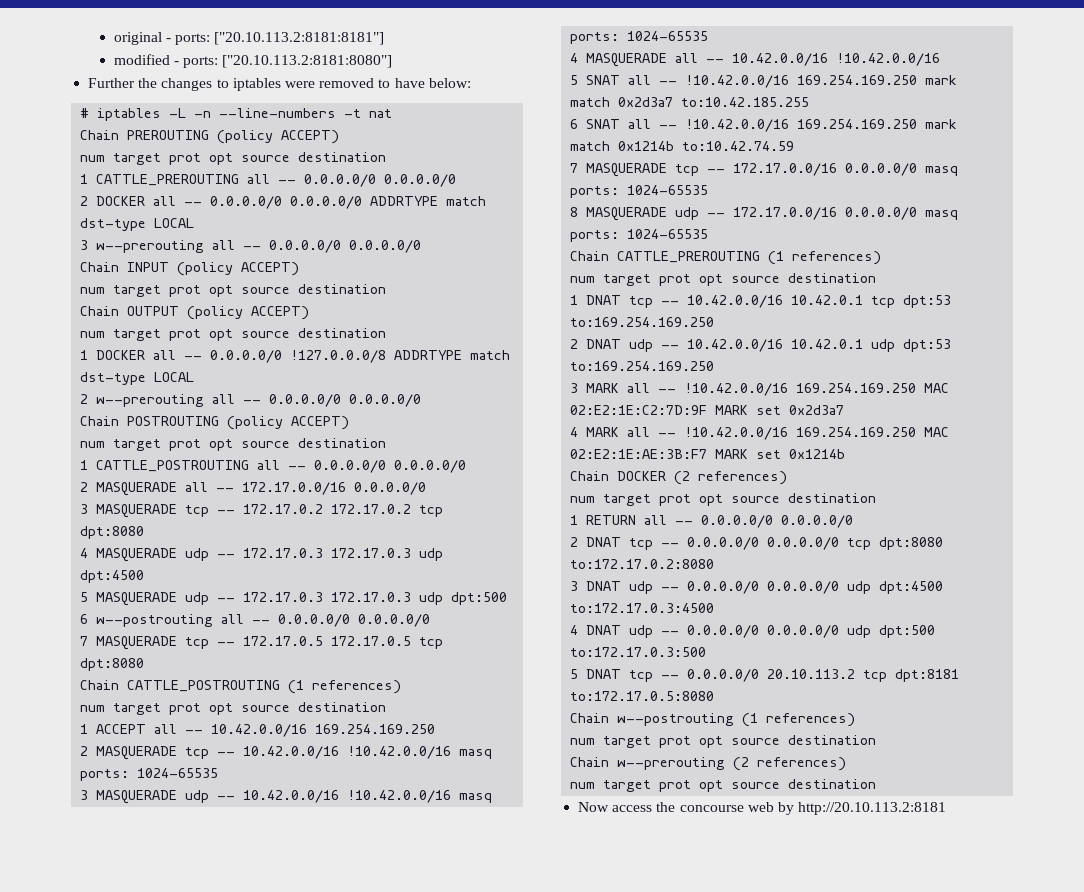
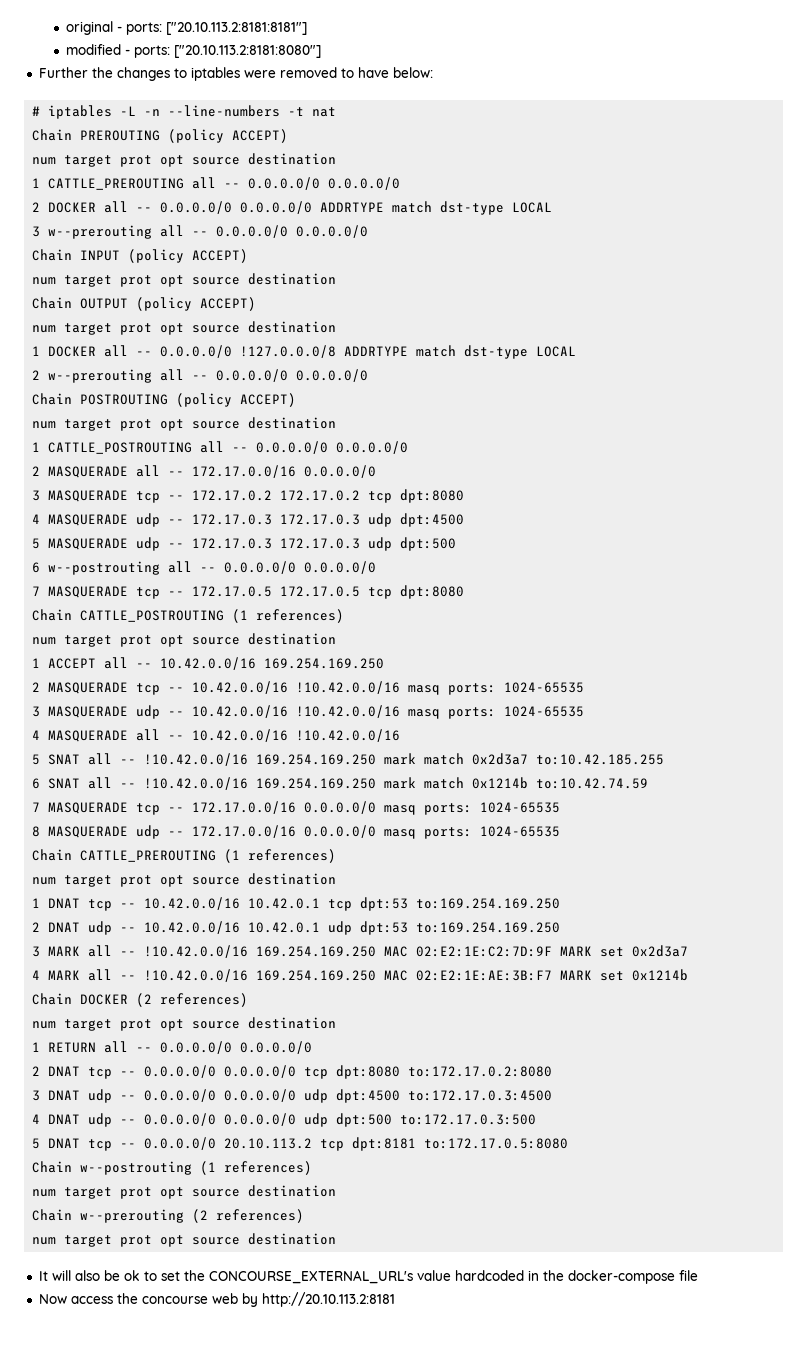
(877, 784) none -> [38,1270,698,1284] // It will also be ok to set the CONCOURSE_EXTERNAL_URL's value hardcoded in the docker-compose file

